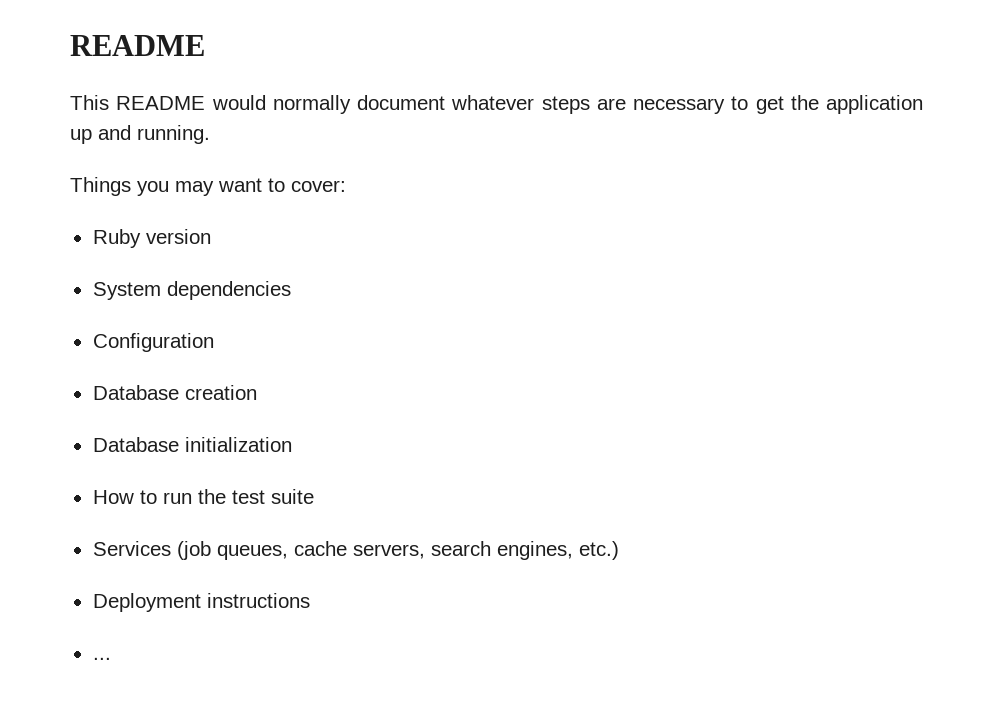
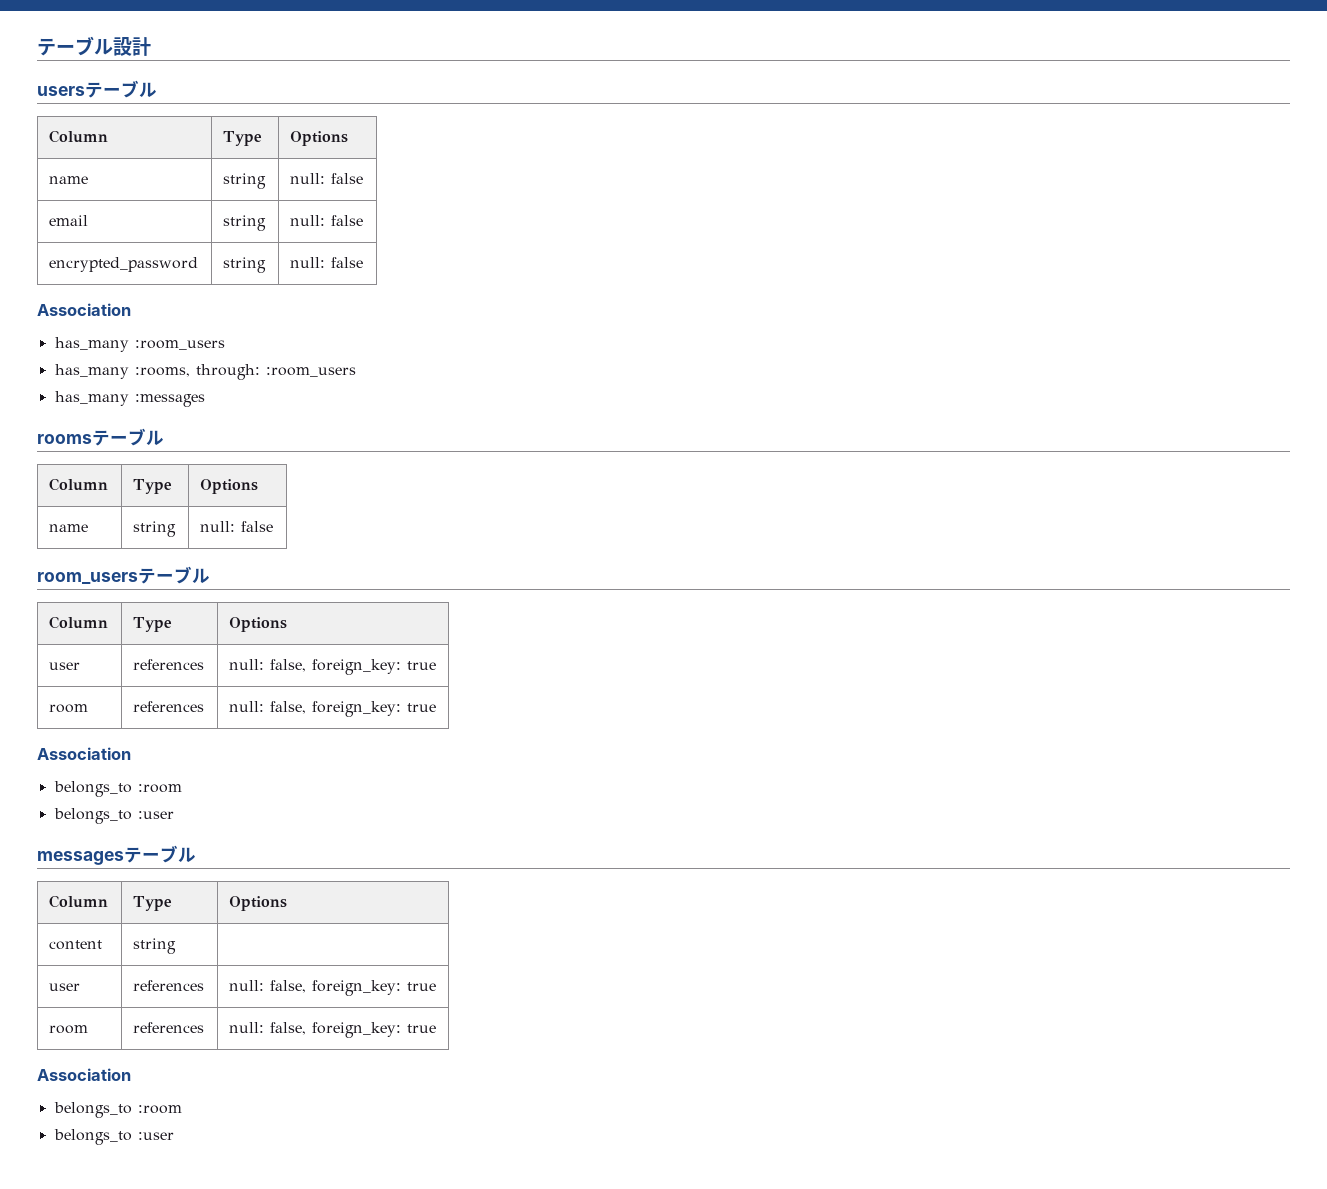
[70,35,205,56] [70,95,923,114] [70,125,210,144] [70,177,346,196] [92,229,211,248] [92,281,291,300] [92,333,214,352] [92,385,257,400] [92,437,292,452] [92,489,314,504] [92,541,619,560] [92,593,310,612] [92,657,111,660] README // This README would normally document whatever steps are necessary to get the application up and running. // Things you may want to cover: // Ruby version // System dependencies // Configuration // Database creation // Database initialization // How to run the test suite // Services (job queues, cache servers, search engines, etc.) // Deployment instructions // ... -> [37,36,151,56] [37,80,157,98] [49,130,109,143] [223,131,263,146] [290,131,349,146] [49,176,89,184] [223,173,267,189] [290,173,364,184] [49,215,89,226] [223,215,267,231] [290,215,364,226] [49,257,199,272] [223,257,267,273] [290,257,364,268] [37,303,131,316] [54,337,225,352] [54,364,356,380] [54,391,205,407] [37,428,164,446] [49,478,109,491] [133,479,173,494] [200,479,259,494] [49,524,89,532] [133,521,177,537] [200,521,274,532] [37,566,210,584] [49,616,109,629] [133,617,173,632] [229,617,288,632] [49,662,81,670] [133,659,205,670] [229,659,437,675] [49,704,89,713] [133,701,205,712] [229,701,437,717] [37,747,131,760] [53,781,182,797] [53,808,174,824] [37,845,196,865] [49,895,109,908] [133,896,173,911] [229,896,288,911] [49,940,103,950] [133,938,177,954] [49,983,81,991] [133,980,205,991] [229,980,437,996] [49,1025,89,1034] [133,1022,205,1033] [229,1022,437,1038] [37,1068,131,1081] [53,1102,182,1118] [53,1129,174,1145] テーブル設計 // usersテーブル // Column | Type | Options // name | string | null: false // email | string | null: false // encrypted_password | string | null: false // Association // has_many :room_users // has_many :rooms, through: :room_users // has_many :messages // roomsテーブル // Column | Type | Options // name | string | null: false // room_usersテーブル // Column | Type | Options // user | references | null: false, foreign_key: true // room | references | null: false, foreign_key: true // Association // belongs_to :room // belongs_to :user // messagesテーブル // Column | Type | Options // content | string | // user | references | null: false, foreign_key: true // room | references | null: false, foreign_key: true // Association // belongs_to :room // belongs_to :user

